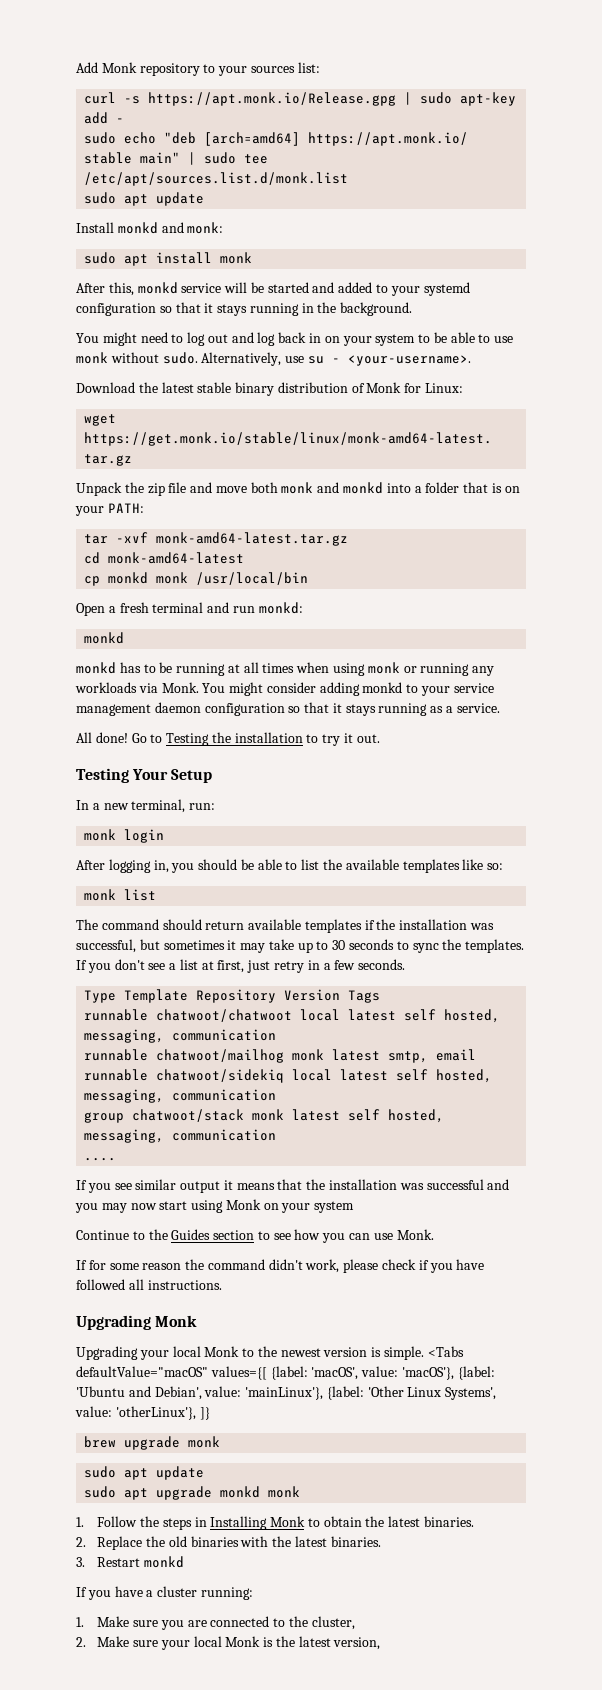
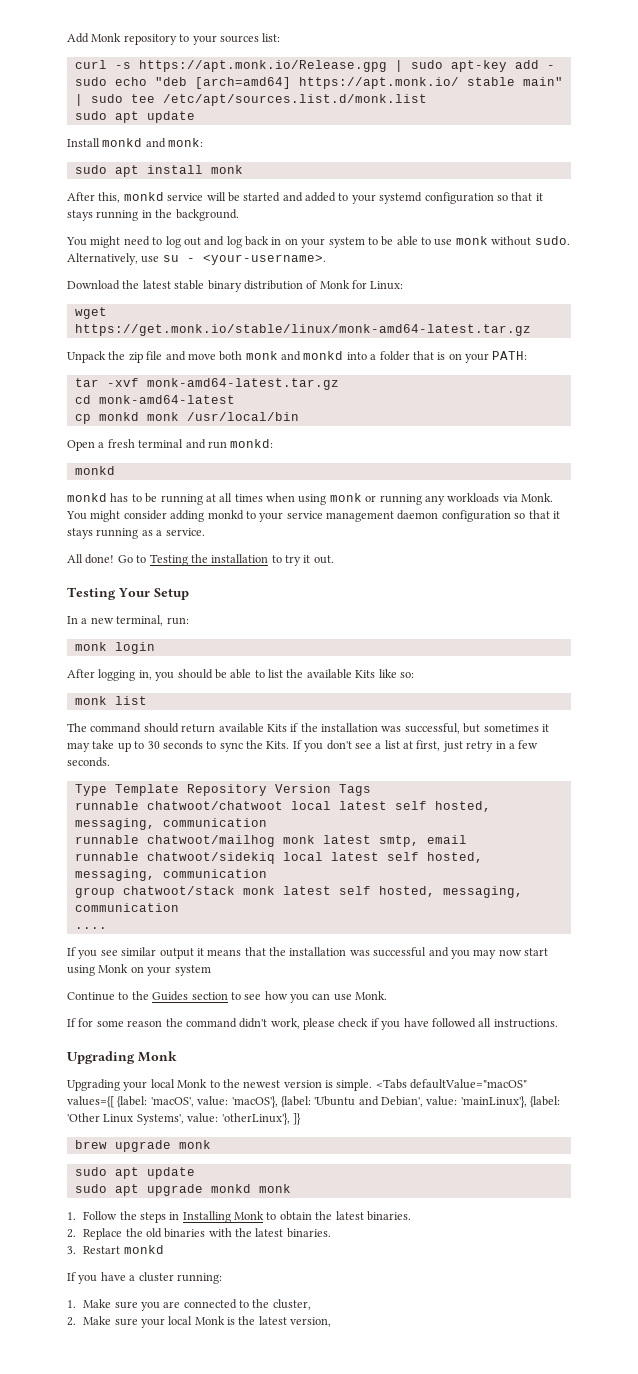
[402,859,460,873] templates -> [355,670,376,678] Kits
[304,919,362,933] templates -> [266,724,287,732] Kits
[465,939,525,953] templates. -> [266,741,290,749] Kits.

